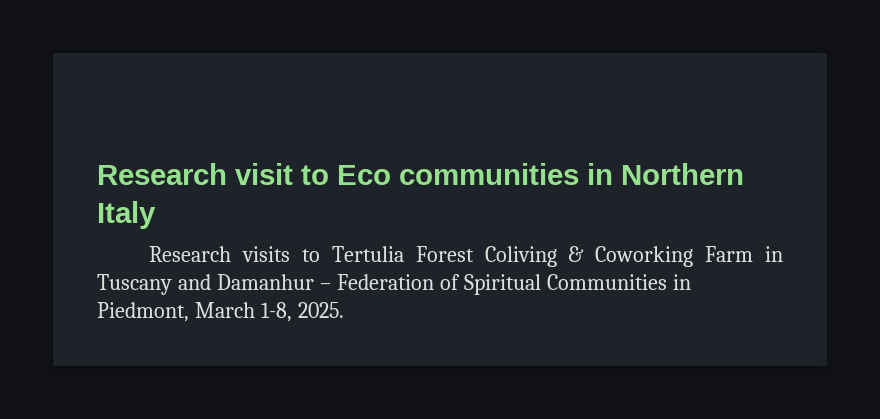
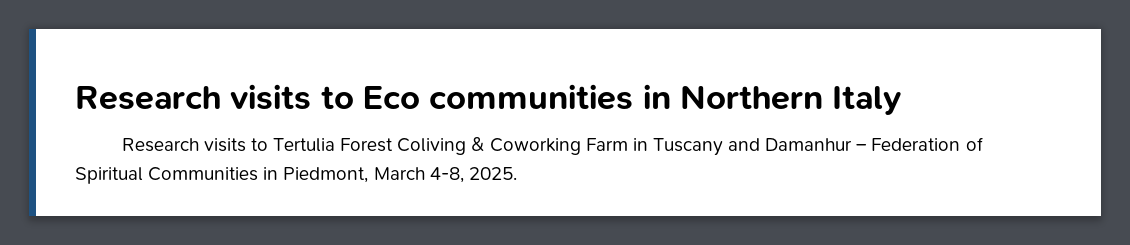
[97,163,293,185] Research visit -> [75,84,312,110] Research visits
[260,302,292,322] 1-8, -> [429,167,464,183] 4-8,

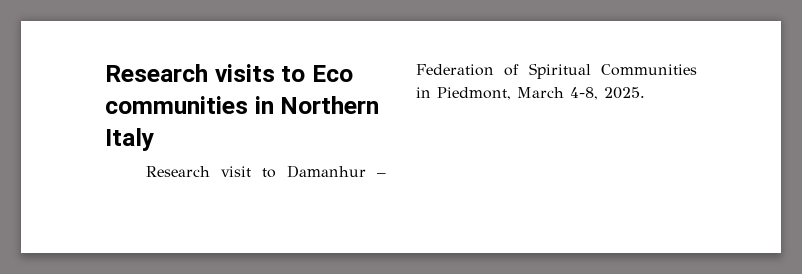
[203,137,761,156] visits to Tertulia Forest Coliving & Coworking Farm in Tuscany and -> [220,166,276,178] visit to

